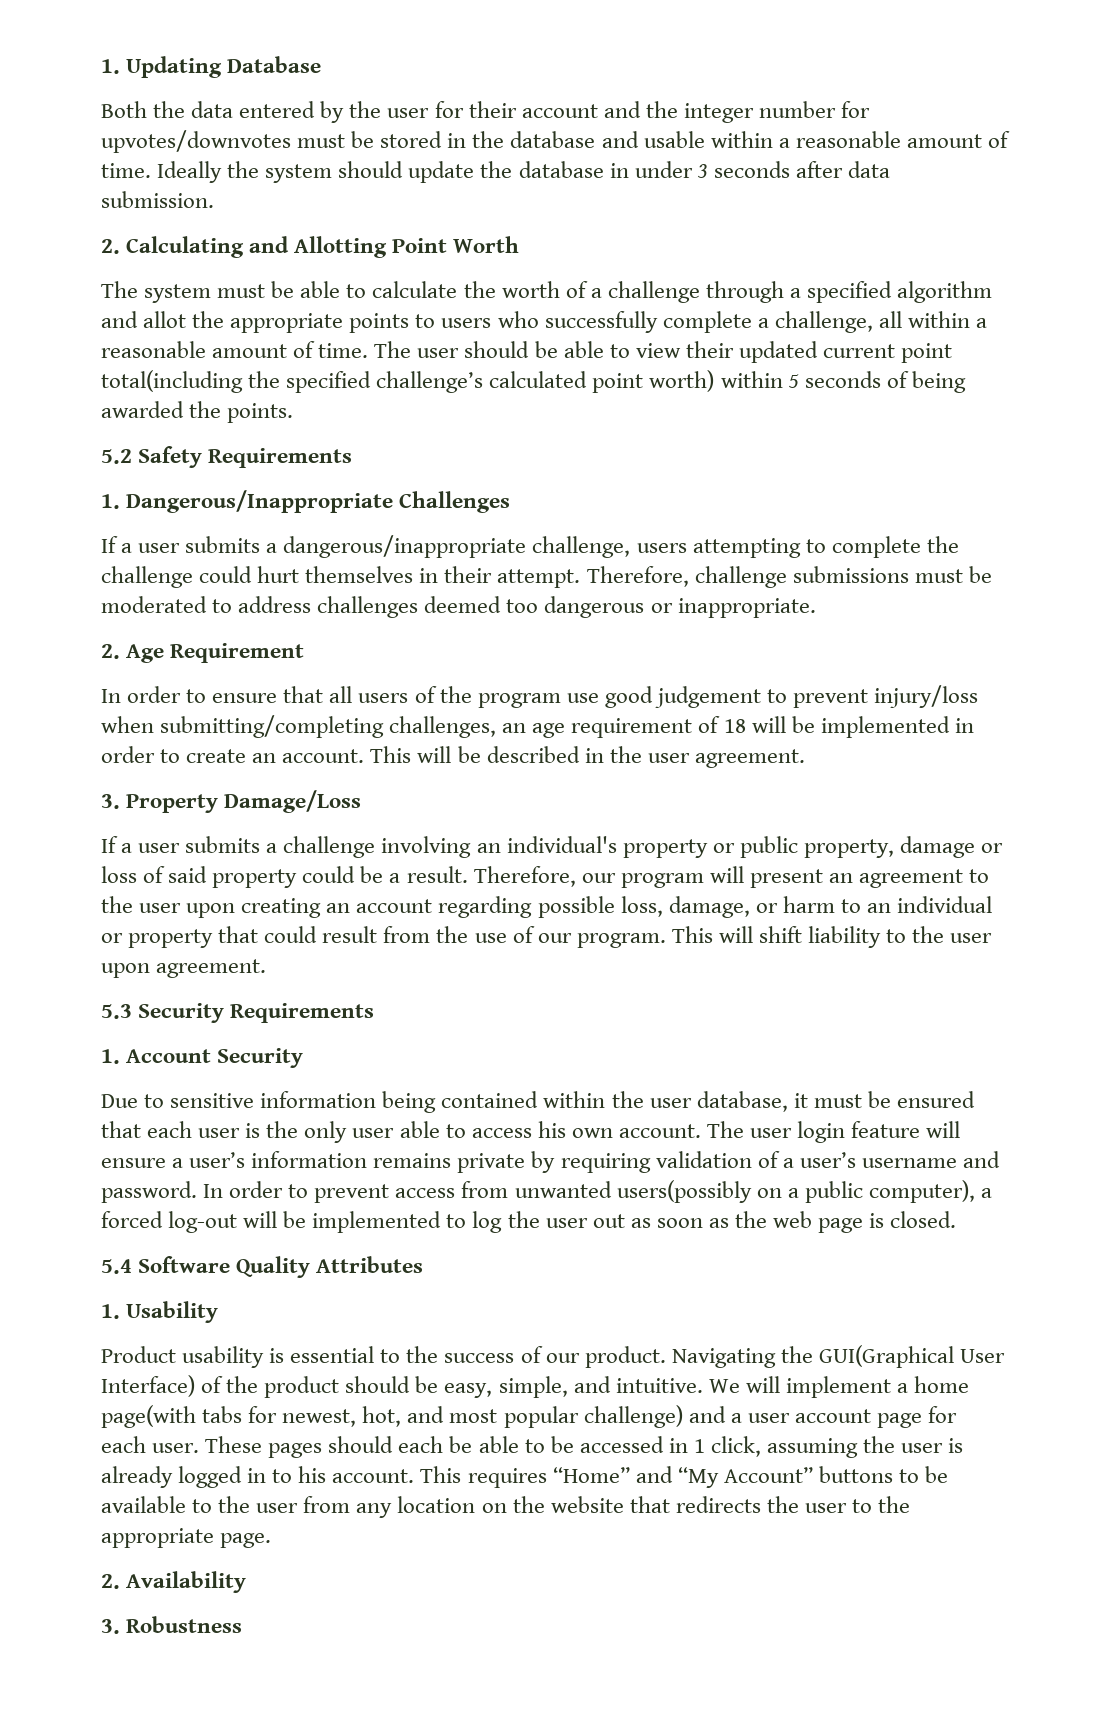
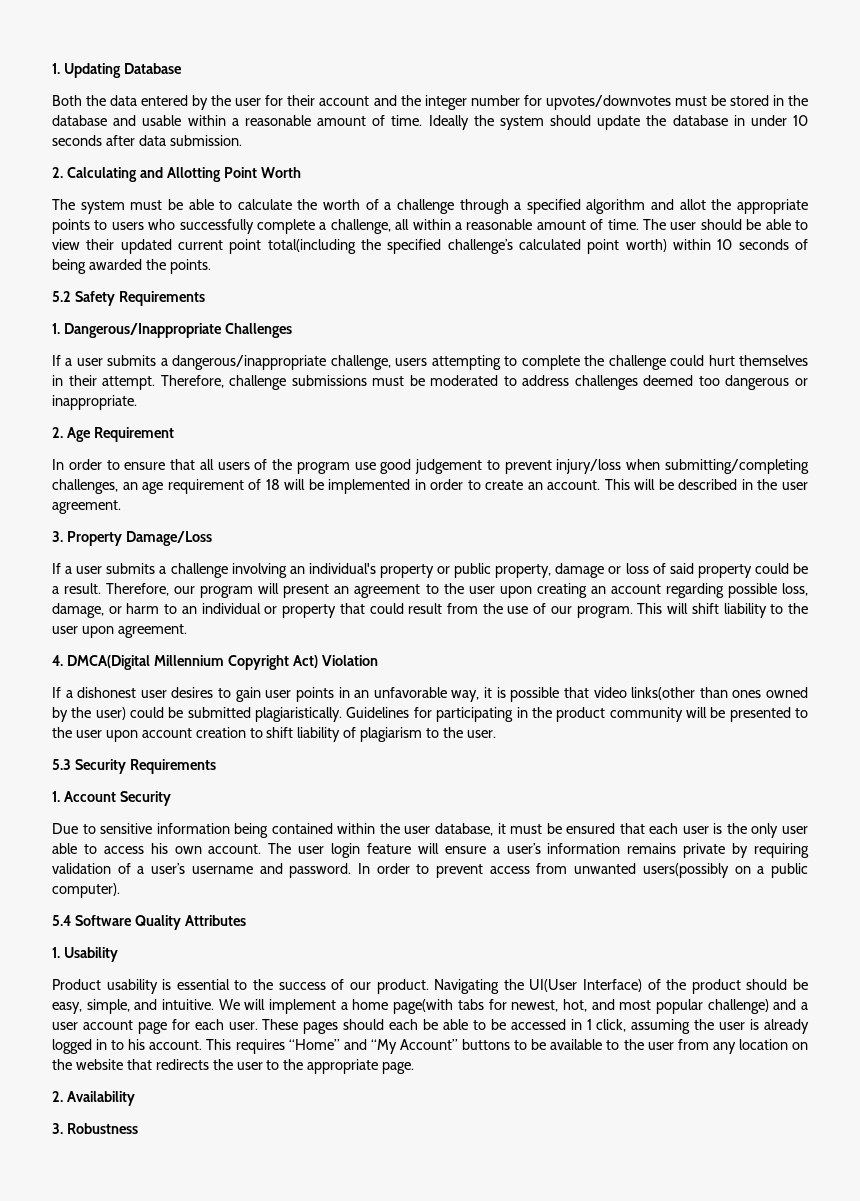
[696,164,708,178] 3 -> [792,115,808,126] 10
[787,374,799,388] 5 -> [717,239,733,250] 10
(267, 968) none -> [52,655,378,670] [52,687,808,702] [52,707,809,722] [52,727,496,742] // 4. DMCA(Digital Millennium Copyright Act) Violation // If a dishonest user desires to gain user points in an unfavorable way, it is possible that video links(other than ones owned by the user) could be submitted plagiaristically. Guidelines for participating in the product community will be presented to the user upon account creation to shift liability of plagiarism to the user.
[868,1180,992,1203] [101,1211,957,1233] computer), a forced log-out will be implemented to log the user out as soon as the web page is closed. -> [52,883,120,898] computer).
[818,1345,1005,1368] GUI(Graphical User -> [529,979,578,992] UI(User

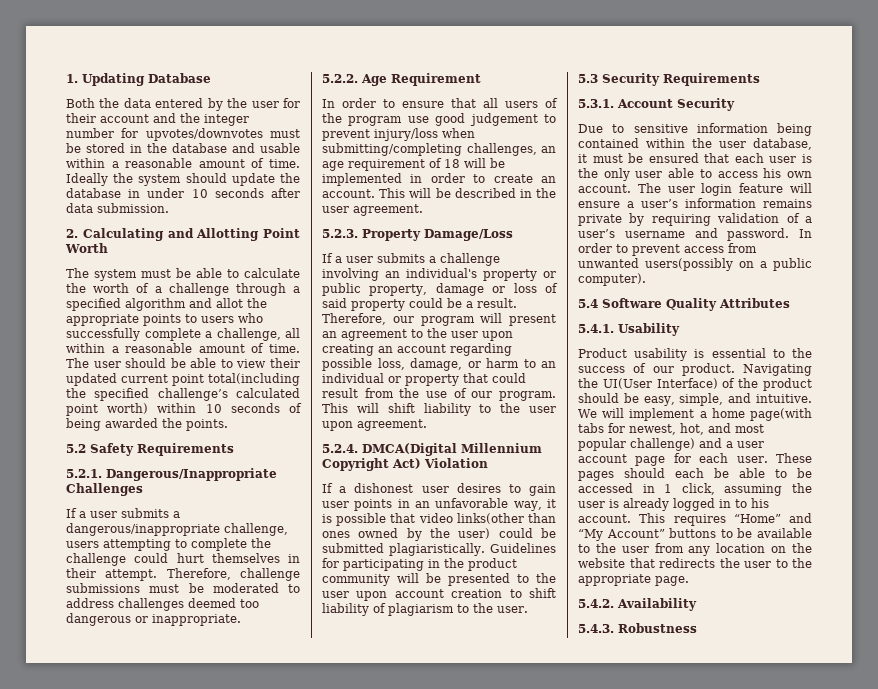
[52,323,60,334] 1. -> [66,469,102,478] 5.2.1.
[52,427,63,438] 2. -> [322,74,358,83] 5.2.2.
[52,531,63,542] 3. -> [322,229,358,238] 5.2.3.
[52,655,63,666] 4. -> [322,444,358,453] 5.2.4.
[52,791,60,802] 1. -> [578,99,614,108] 5.3.1.
[52,947,60,958] 1. -> [578,324,614,333] 5.4.1.
[52,1091,63,1102] 2. -> [578,599,614,608] 5.4.2.
[52,1123,63,1134] 3. -> [578,624,614,633] 5.4.3.

